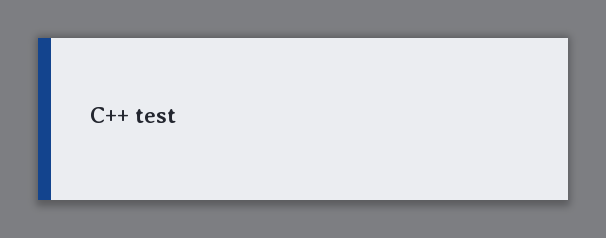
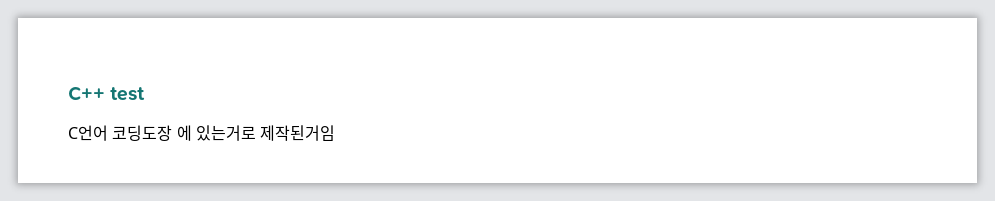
(177, 116) none -> [68,125,336,141] // C언어 코딩도장 에 있는거로 제작된거임

